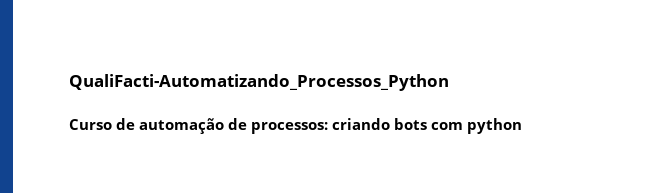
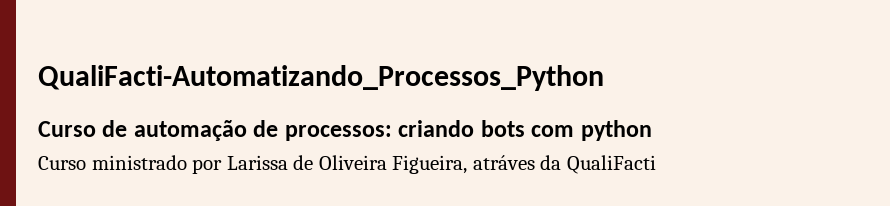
(523, 126) none -> [38,155,656,174] // Curso ministrado por Larissa de Oliveira Figueira, atráves da QualiFacti

